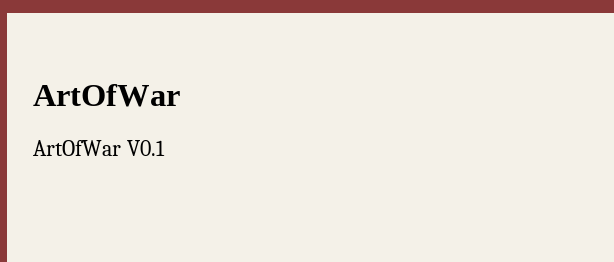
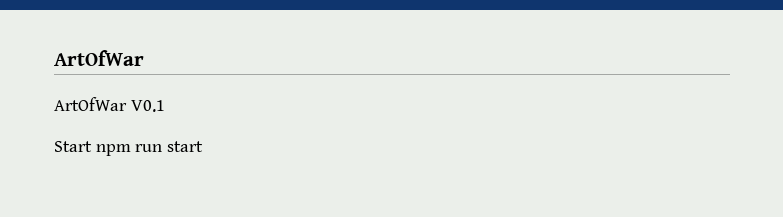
(165, 148) none -> [54,141,204,156] // Start npm run start

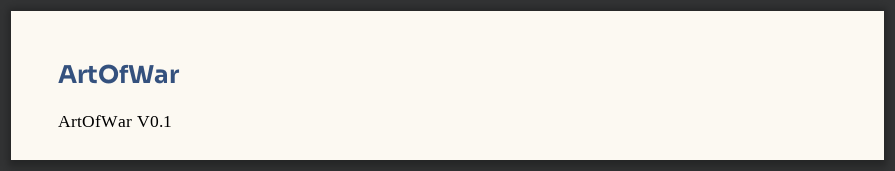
[54,141,204,156] // Start npm run start -> (172, 121) none

